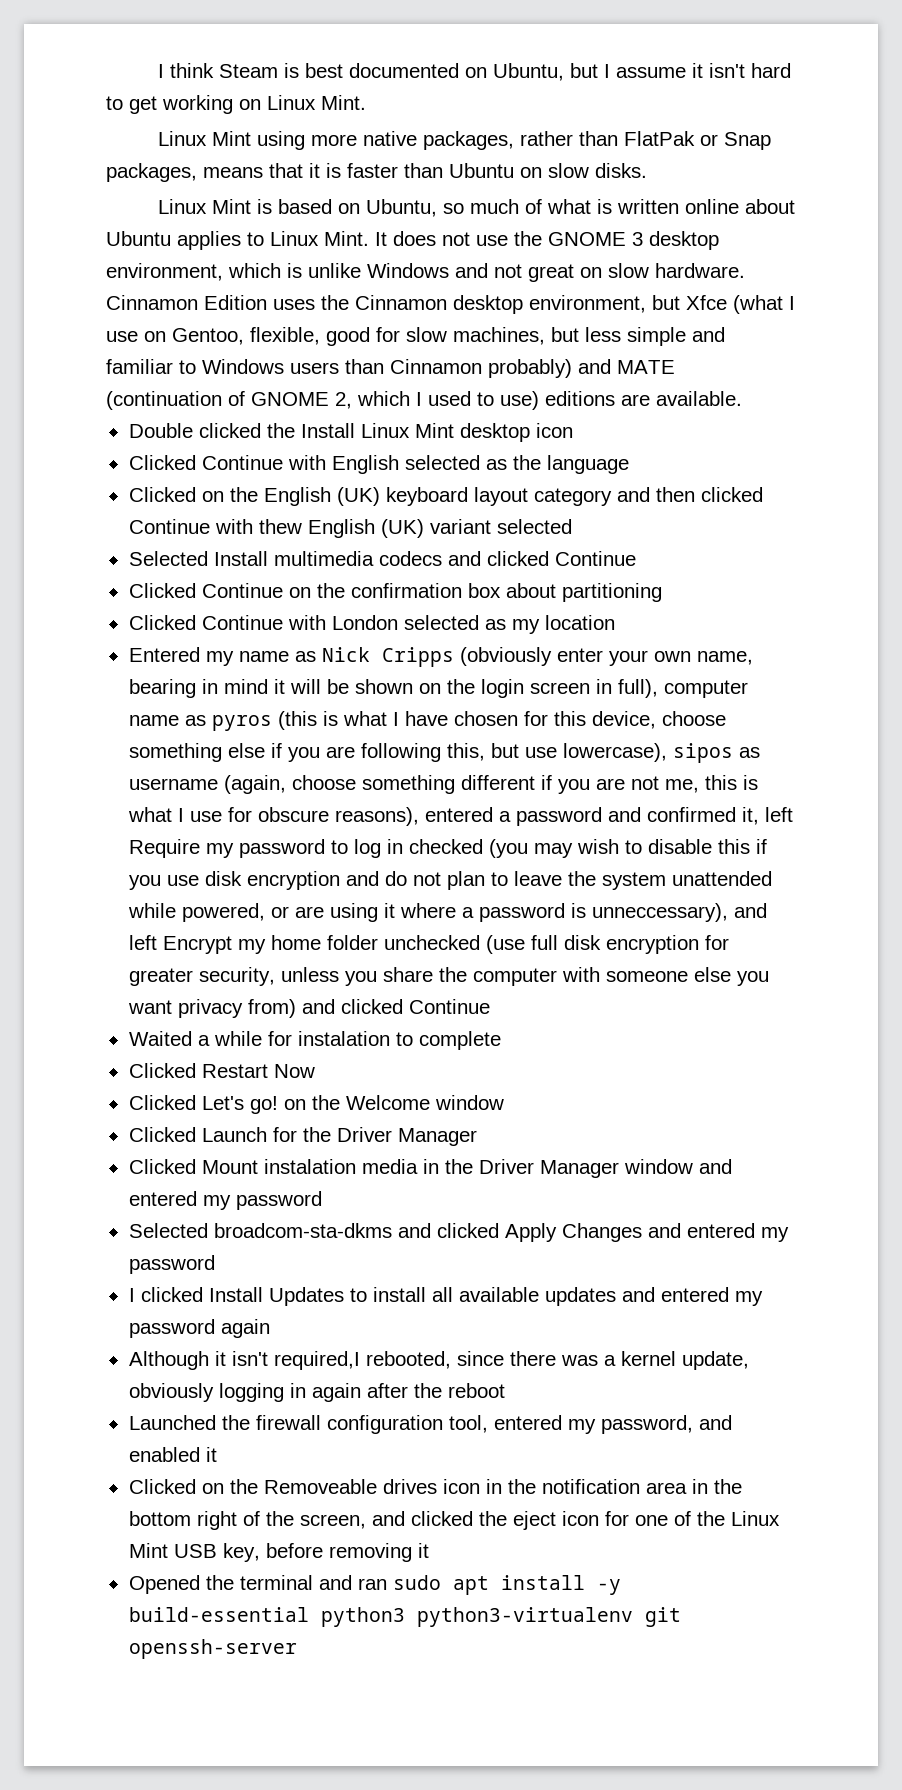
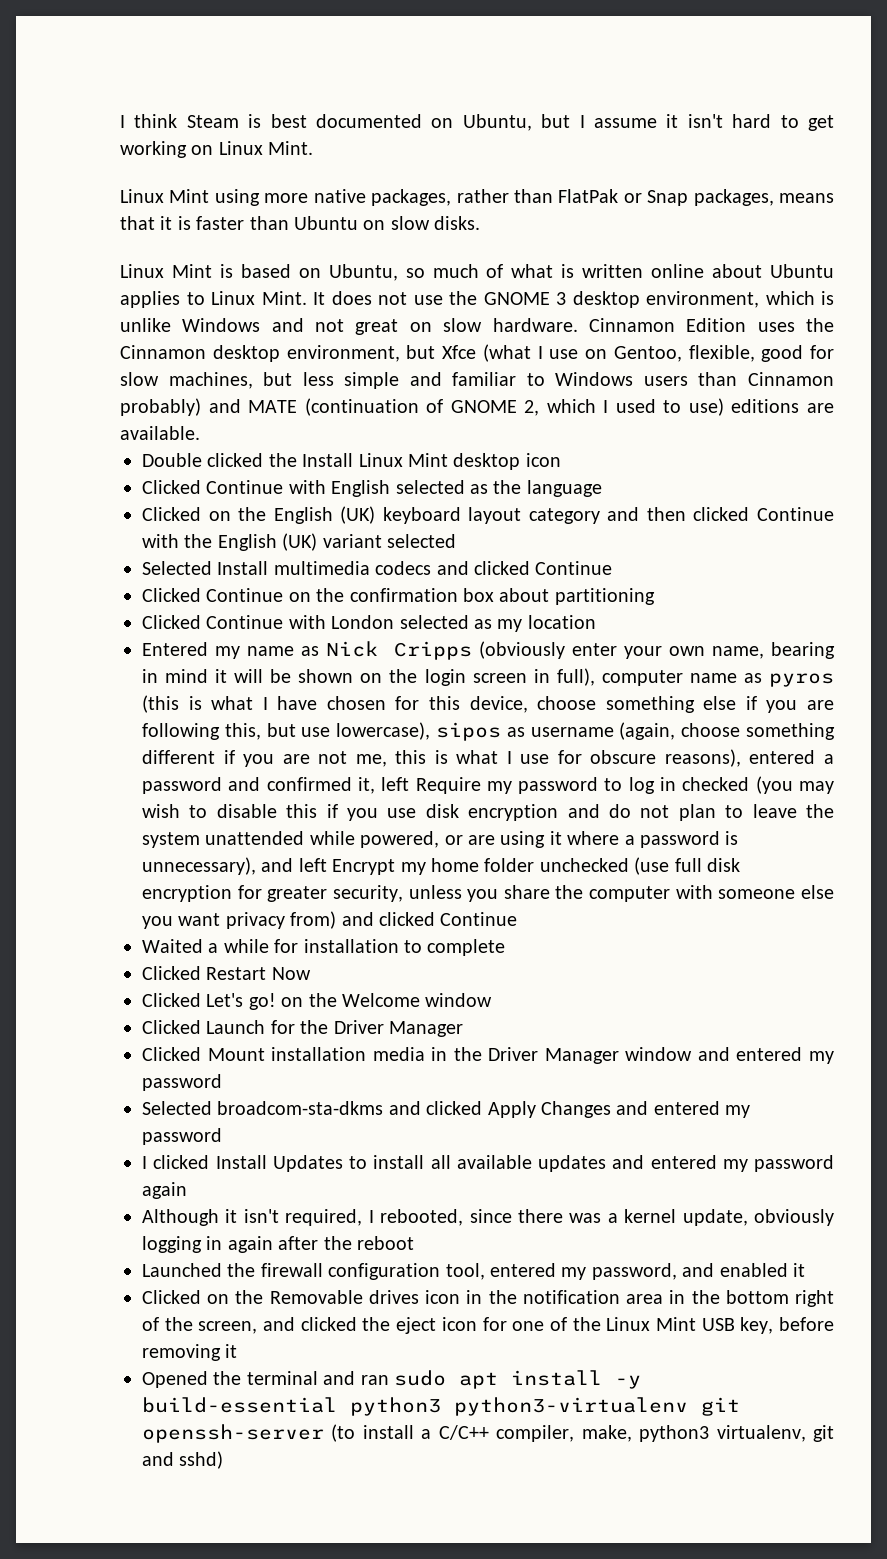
[258,519,302,534] thew -> [184,534,213,548] the
[591,903,728,922] unneccessary), -> [142,857,256,875] unnecessary),
[297,1031,390,1046] instalation -> [303,939,399,953] installation
[263,1159,356,1174] instalation -> [271,1047,367,1061] installation
[273,1351,360,1370] required,I -> [285,1209,374,1226] required, I
[263,1479,377,1494] Removeable -> [269,1290,363,1304] Removable
(297, 1649) none -> [331,1424,835,1442] [142,1451,224,1469] (to install a C/C++ compiler, make, python3 virtualenv, git and sshd)

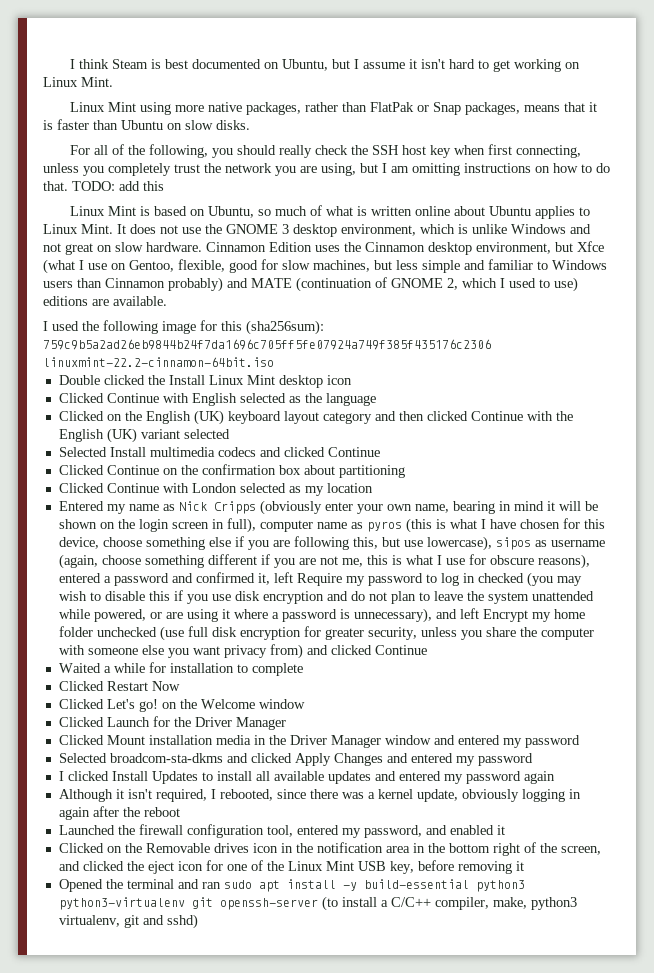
(481, 223) none -> [70,144,582,158] [43,163,610,176] [43,181,164,191] // For all of the following, you should really check the SSH host key when first connecting, unless you completely trust the network you are using, but I am omitting instructions on how to do that. TODO: add this
(200, 433) none -> [43,320,324,335] [43,339,491,350] [43,357,274,367] // I used the following image for this (sha256sum): 759c9b5a2ad26eb9844b24f7da1696c705ff5fe07924a749f385f435176c2306 linuxmint-22.2-cinnamon-64bit.iso

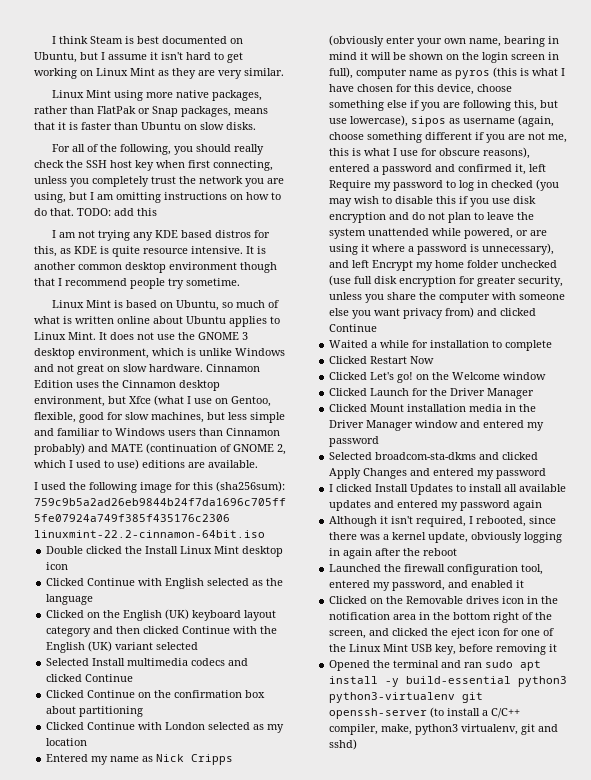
[81,77,113,87] Mint. -> [130,68,284,79] Mint as they are very similar.
(164, 186) none -> [51,230,270,241] [34,246,266,257] [34,262,277,273] [34,278,240,289] // I am not trying any KDE based distros for this, as KDE is quite resource intensive. It is another common desktop environment though that I recommend people try sometime.

